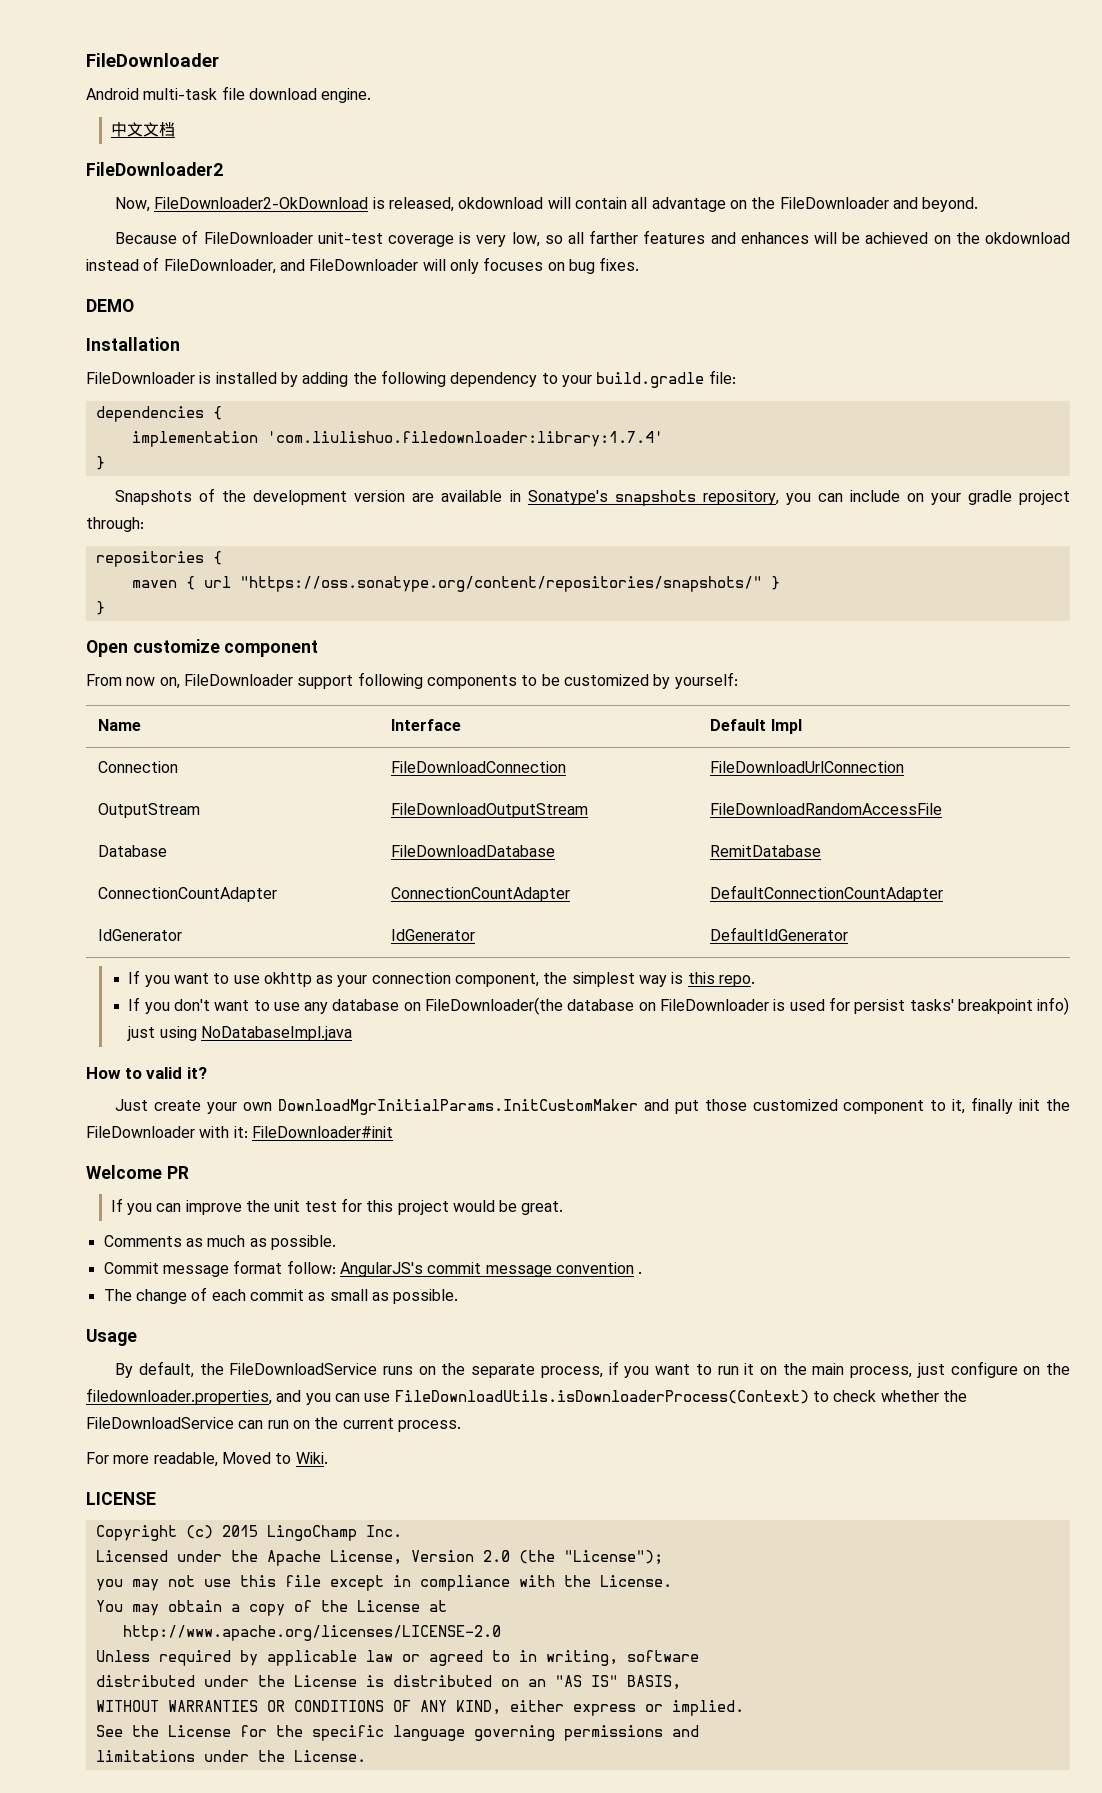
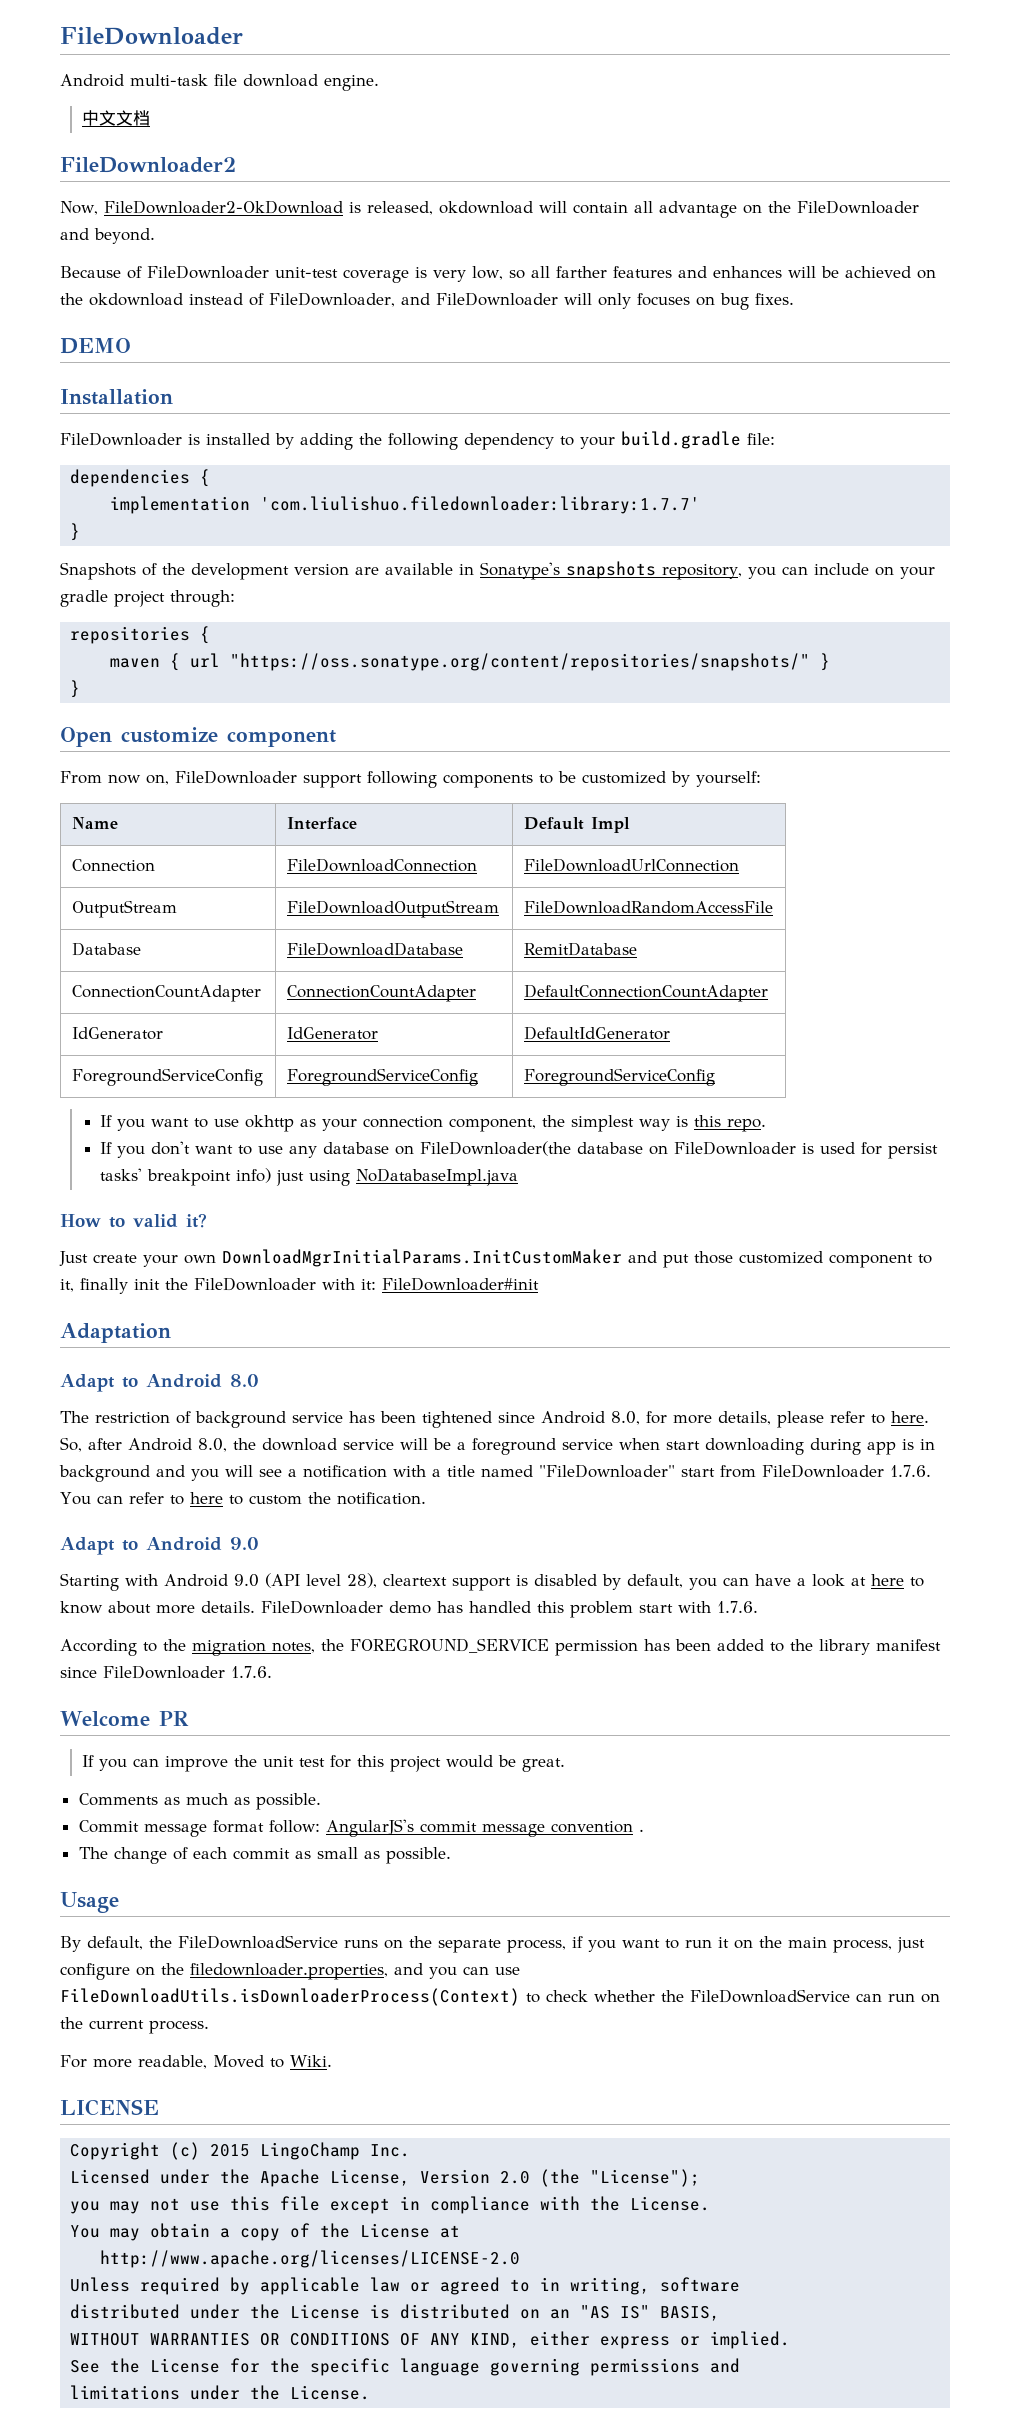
[266,431,663,447] 'com.liulishuo.filedownloader:library:1.7.4' -> [260,496,701,514] 'com.liulishuo.filedownloader:library:1.7.7'
(849, 934) none -> [71,1068,263,1086] [286,1068,478,1086] [523,1068,715,1086] // ForegroundServiceConfig | ForegroundServiceConfig | ForegroundServiceConfig
(393, 1132) none -> [60,1323,171,1343] [60,1374,259,1392] [60,1411,929,1428] [60,1437,935,1455] [59,1464,931,1482] [60,1492,426,1505] [60,1537,259,1555] [60,1573,924,1591] [60,1600,758,1618] [60,1638,941,1656] [60,1665,272,1679] // Adaptation // Adapt to Android 8.0 // The restriction of background service has been tightened since Android 8.0, for more details, please refer to here. So, after Android 8.0, the download service will be a foreground service when start downloading during app is in background and you will see a notification with a title named "FileDownloader" start from FileDownloader 1.7.6. You can refer to here to custom the notification. // Adapt to Android 9.0 // Starting with Android 9.0 (API level 28), cleartext support is disabled by default, you can have a look at here to know about more details. FileDownloader demo has handled this problem start with 1.7.6. // According to the migration notes, the FOREGROUND_SERVICE permission has been added to the library manifest since FileDownloader 1.7.6.

